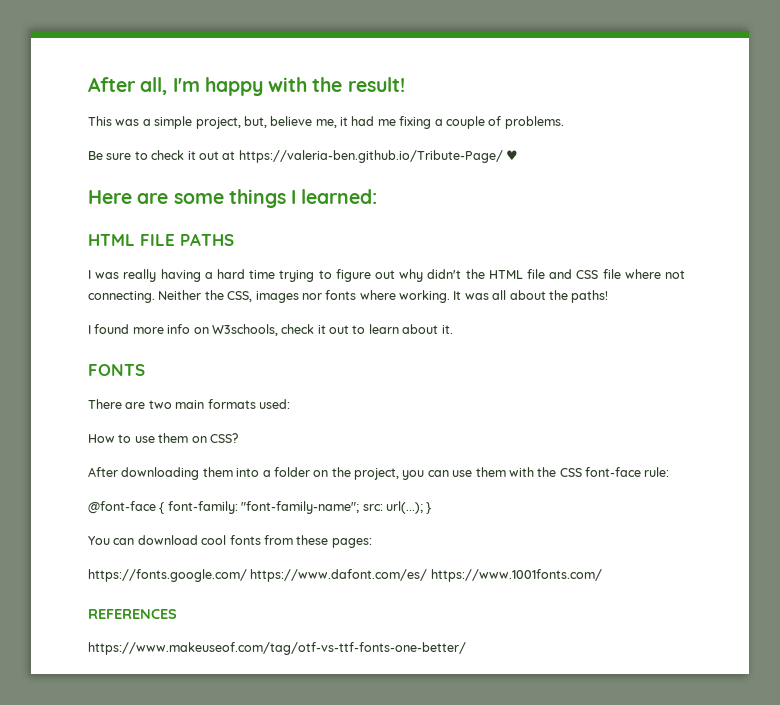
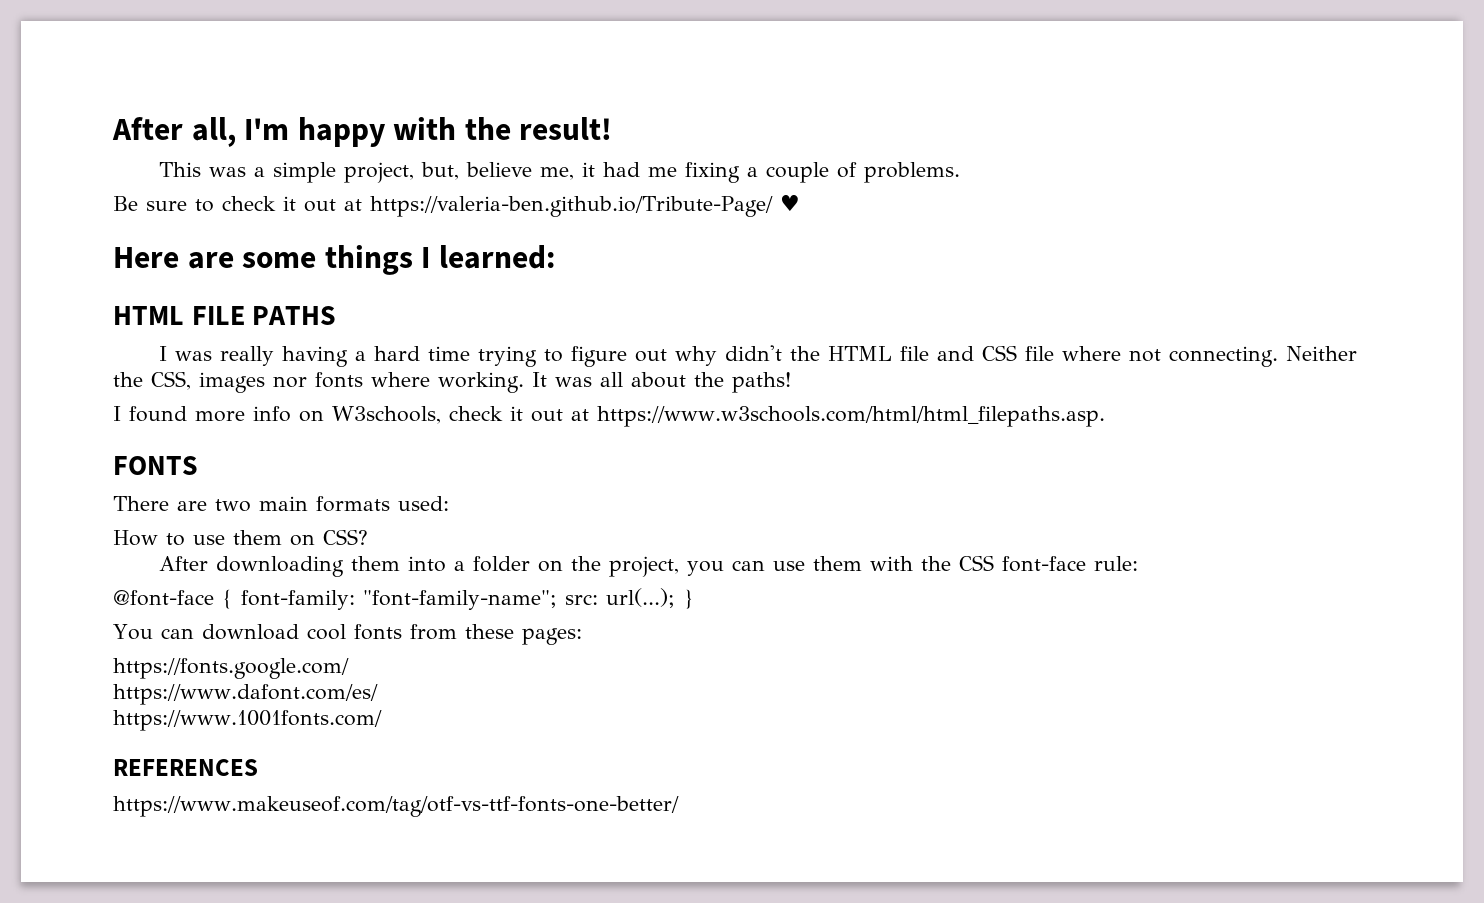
[352,324,453,334] to learn about it. -> [571,406,1105,427] at https://www.w3schools.com/html/html_filepaths.asp.
(247, 575) none -> (349, 668) //
(428, 575) none -> (378, 694) //

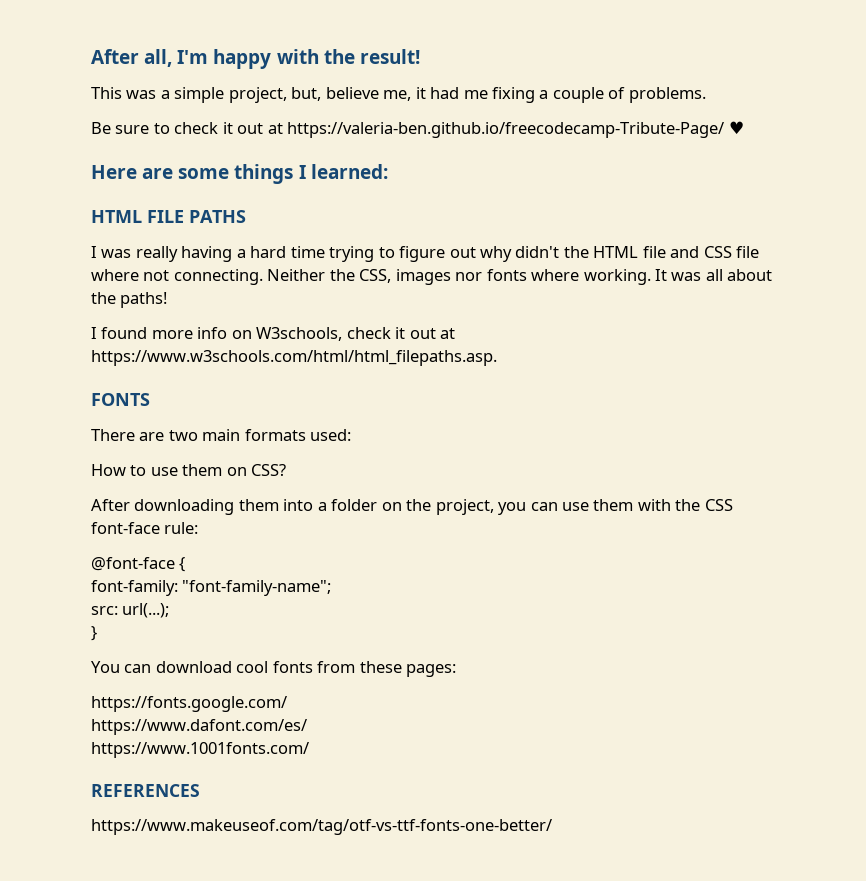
[370,196,773,217] https://valeria-ben.github.io/Tribute-Page/ -> [287,122,725,138] https://valeria-ben.github.io/freecodecamp-Tribute-Page/
(233, 599) none -> (186, 564) //
(557, 600) none -> (332, 588) //
(675, 598) none -> (170, 610) //

